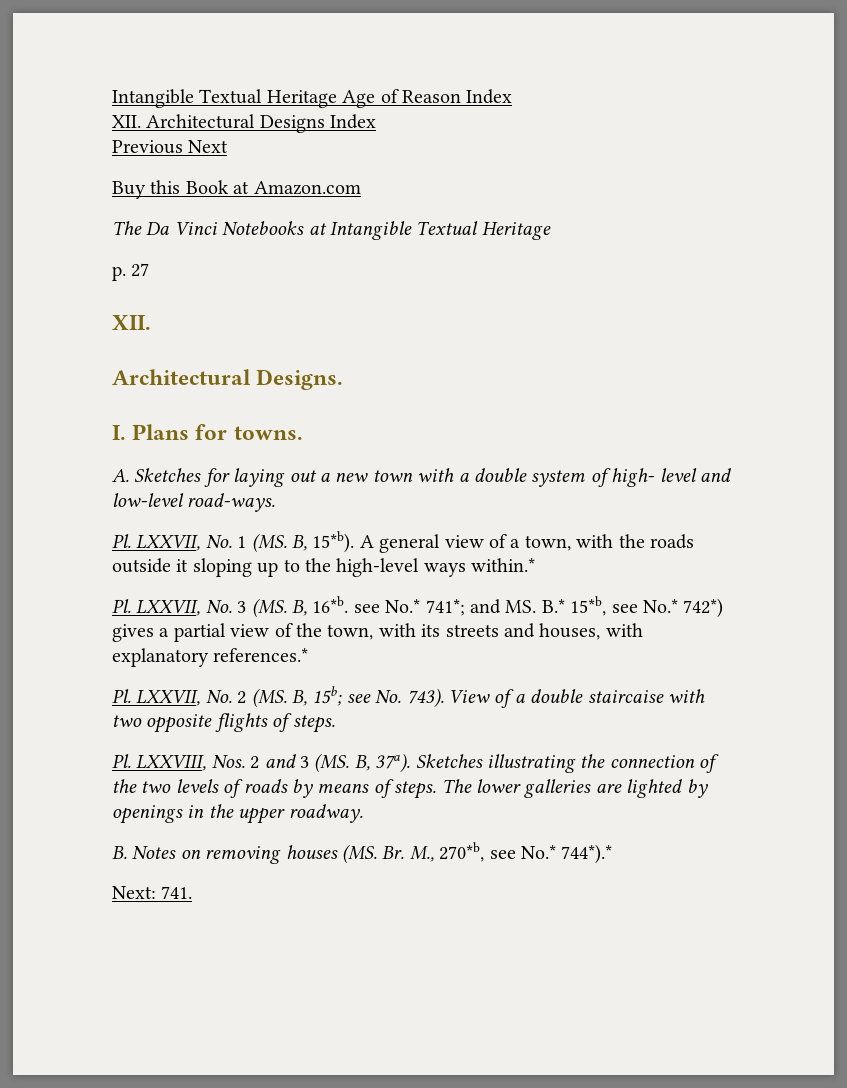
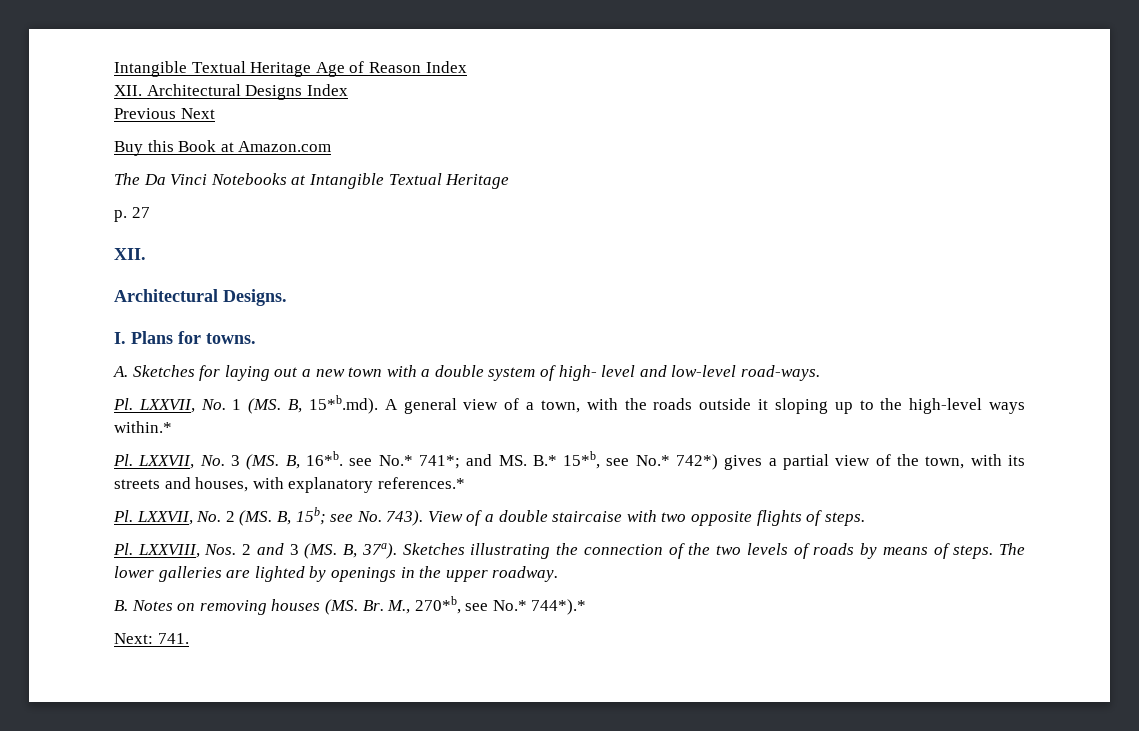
[312,531,355,553] 15*b). -> [308,395,378,414] 15*b.md).

